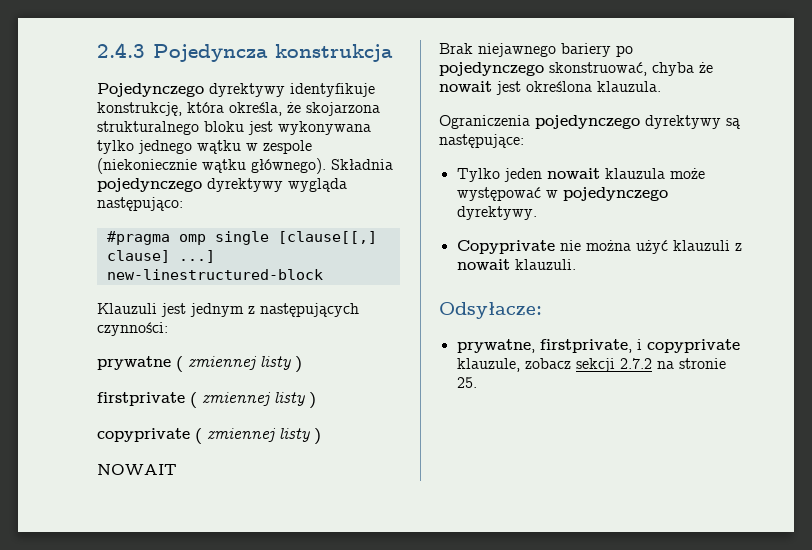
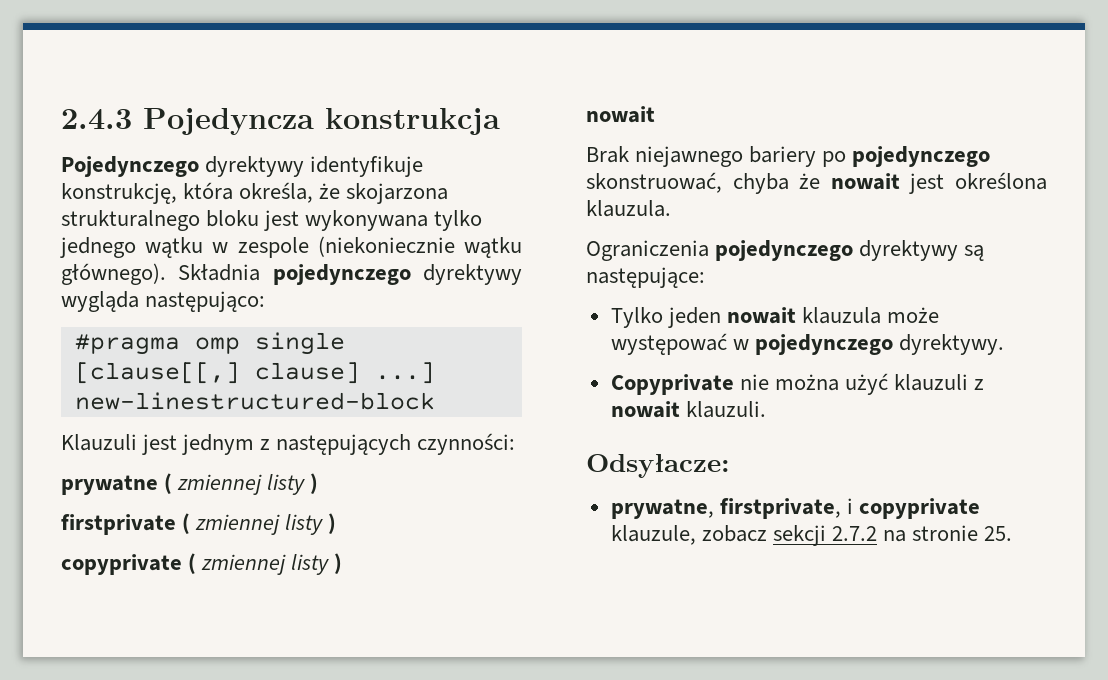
[97,464,177,475] NOWAIT -> [586,106,655,123] nowait

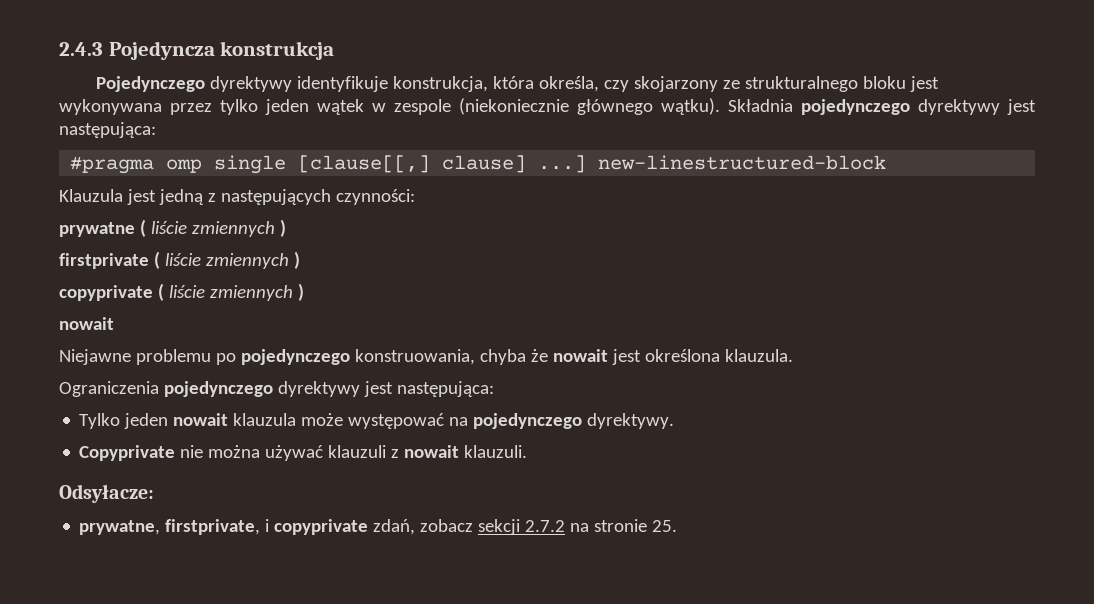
[61,183,177,204] konstrukcję, -> [393,76,489,92] konstrukcja,
[319,183,449,204] że skojarzona -> [604,76,741,92] czy skojarzony ze
[434,210,483,231] [60,237,204,258] tylko jednego wątku -> [170,99,364,115] przez tylko jeden wątek
[463,237,522,258] [61,263,166,285] wątku głównego). -> [577,98,720,115] głównego wątku).
[61,291,266,312] wygląda następująco: -> [1007,99,1036,115] [59,122,156,138] jest następująca:
[61,434,255,455] Klauzuli jest jednym -> [59,189,203,205] Klauzula jest jedną
[177,474,306,495] zmiennej listy -> [150,221,275,237] liście zmiennych
[195,514,324,535] zmiennej listy -> [164,253,289,269] liście zmiennych
[201,554,330,575] zmiennej listy -> [168,285,293,301] liście zmiennych
[586,146,817,167] Brak niejawnego bariery -> [59,349,211,365] Niejawne problemu
[586,172,722,193] skonstruować, -> [354,349,475,365] konstruowania,
[964,245,985,261] [586,267,705,288] są następujące: -> [363,381,494,397] jest następująca:
[732,339,749,350] w -> [449,417,469,426] na
[844,373,888,395] użyć -> [265,445,324,461] używać
[610,525,696,545] klauzule, -> [373,519,416,535] zdań,

